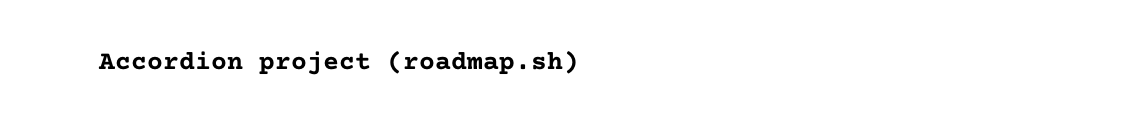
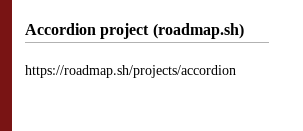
(579, 62) none -> [25,65,236,78] // https://roadmap.sh/projects/accordion

